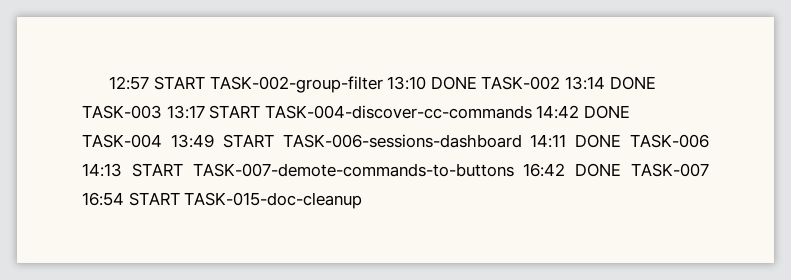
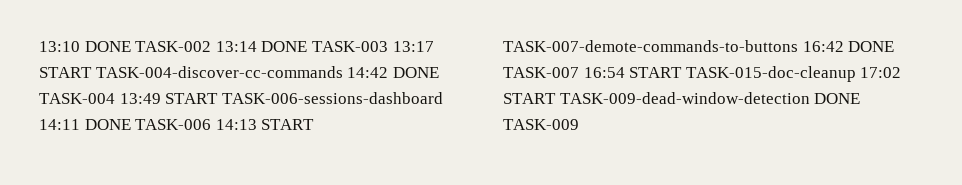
[109,76,383,93] 12:57 START TASK-002-group-filter -> (39, 46) none
(363, 200) none -> [860,67,902,78] [503,92,861,104] [503,119,579,130] 17:02 START TASK-009-dead-window-detection DONE TASK-009

